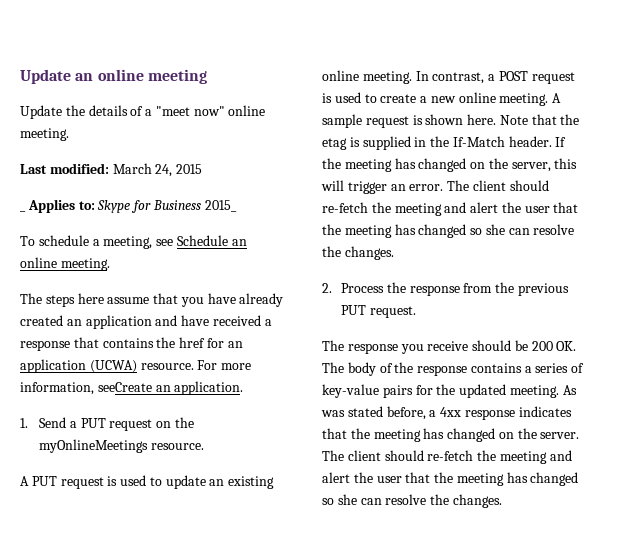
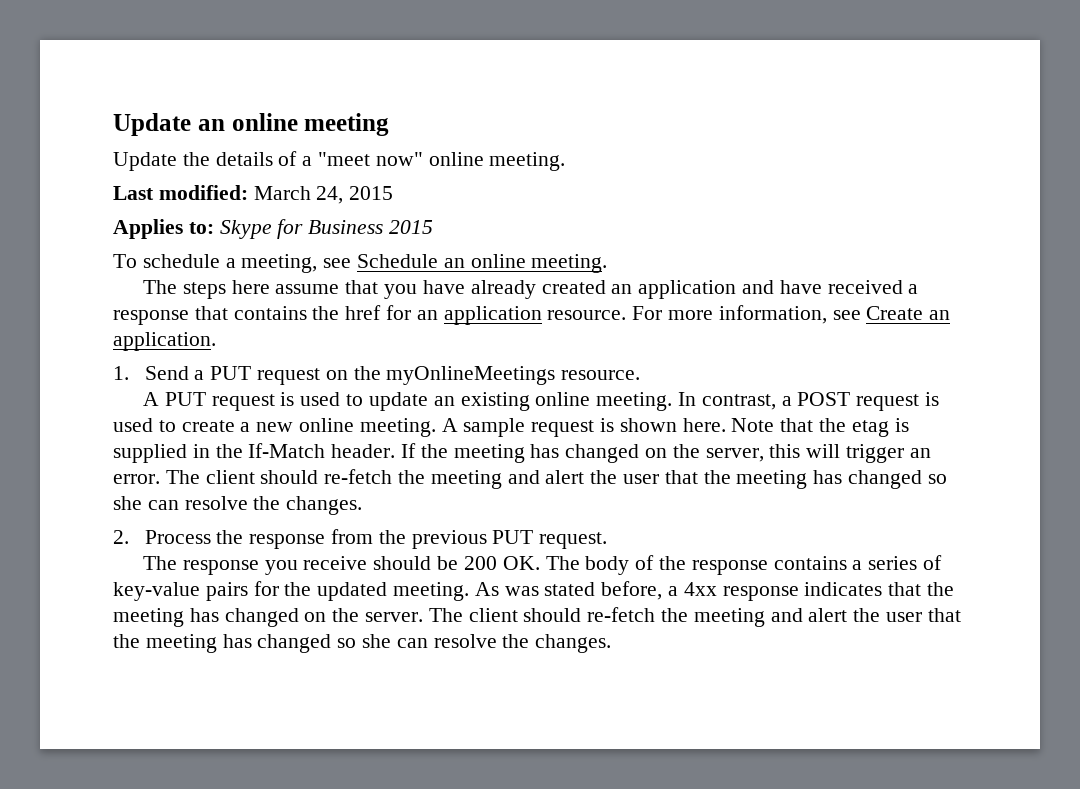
[20,210,26,212] _ -> (394, 193) none
[204,200,237,212] 2015_ -> [389,220,434,234] 2015
[89,360,137,373] (UCWA) -> (542, 315) none
[97,382,152,392] seeCreate -> [832,306,924,320] see Create

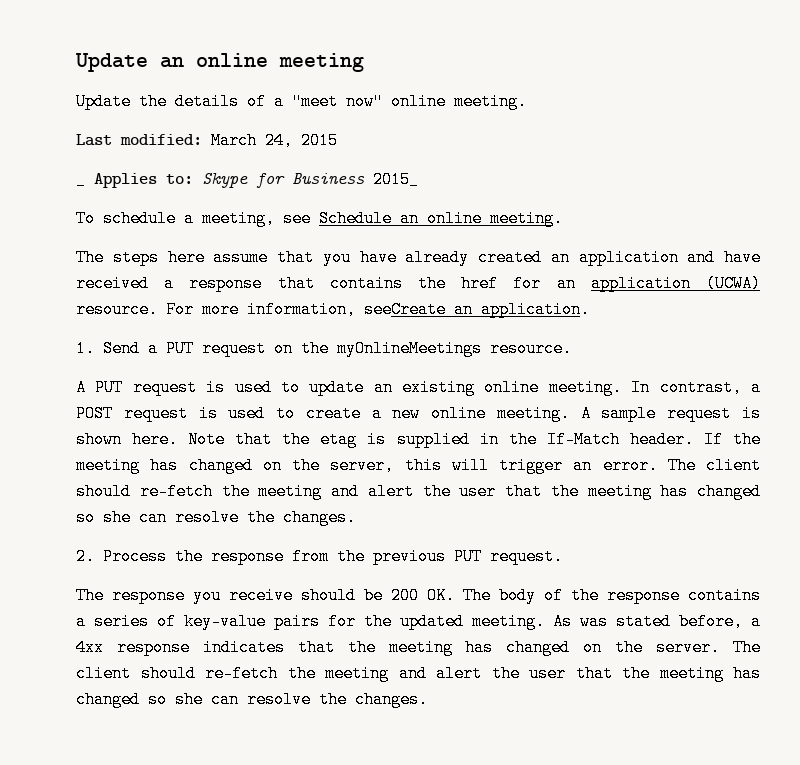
(394, 193) none -> [76,171,86,188] _
[389,220,434,234] 2015 -> [373,171,419,188] 2015_
(542, 315) none -> [706,275,761,292] (UCWA)
[832,306,924,320] see Create -> [364,301,446,318] seeCreate

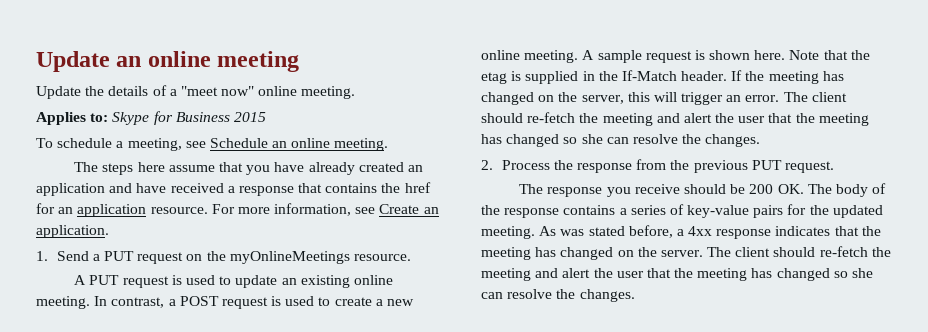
[76,132,338,149] [76,171,86,188] Last modified: March 24, 2015 // _ -> (356, 92) none
[373,171,419,188] 2015_ -> [233,112,266,122] 2015
[706,275,761,292] (UCWA) -> (147, 210) none
[364,301,446,318] seeCreate -> [355,204,420,214] see Create

